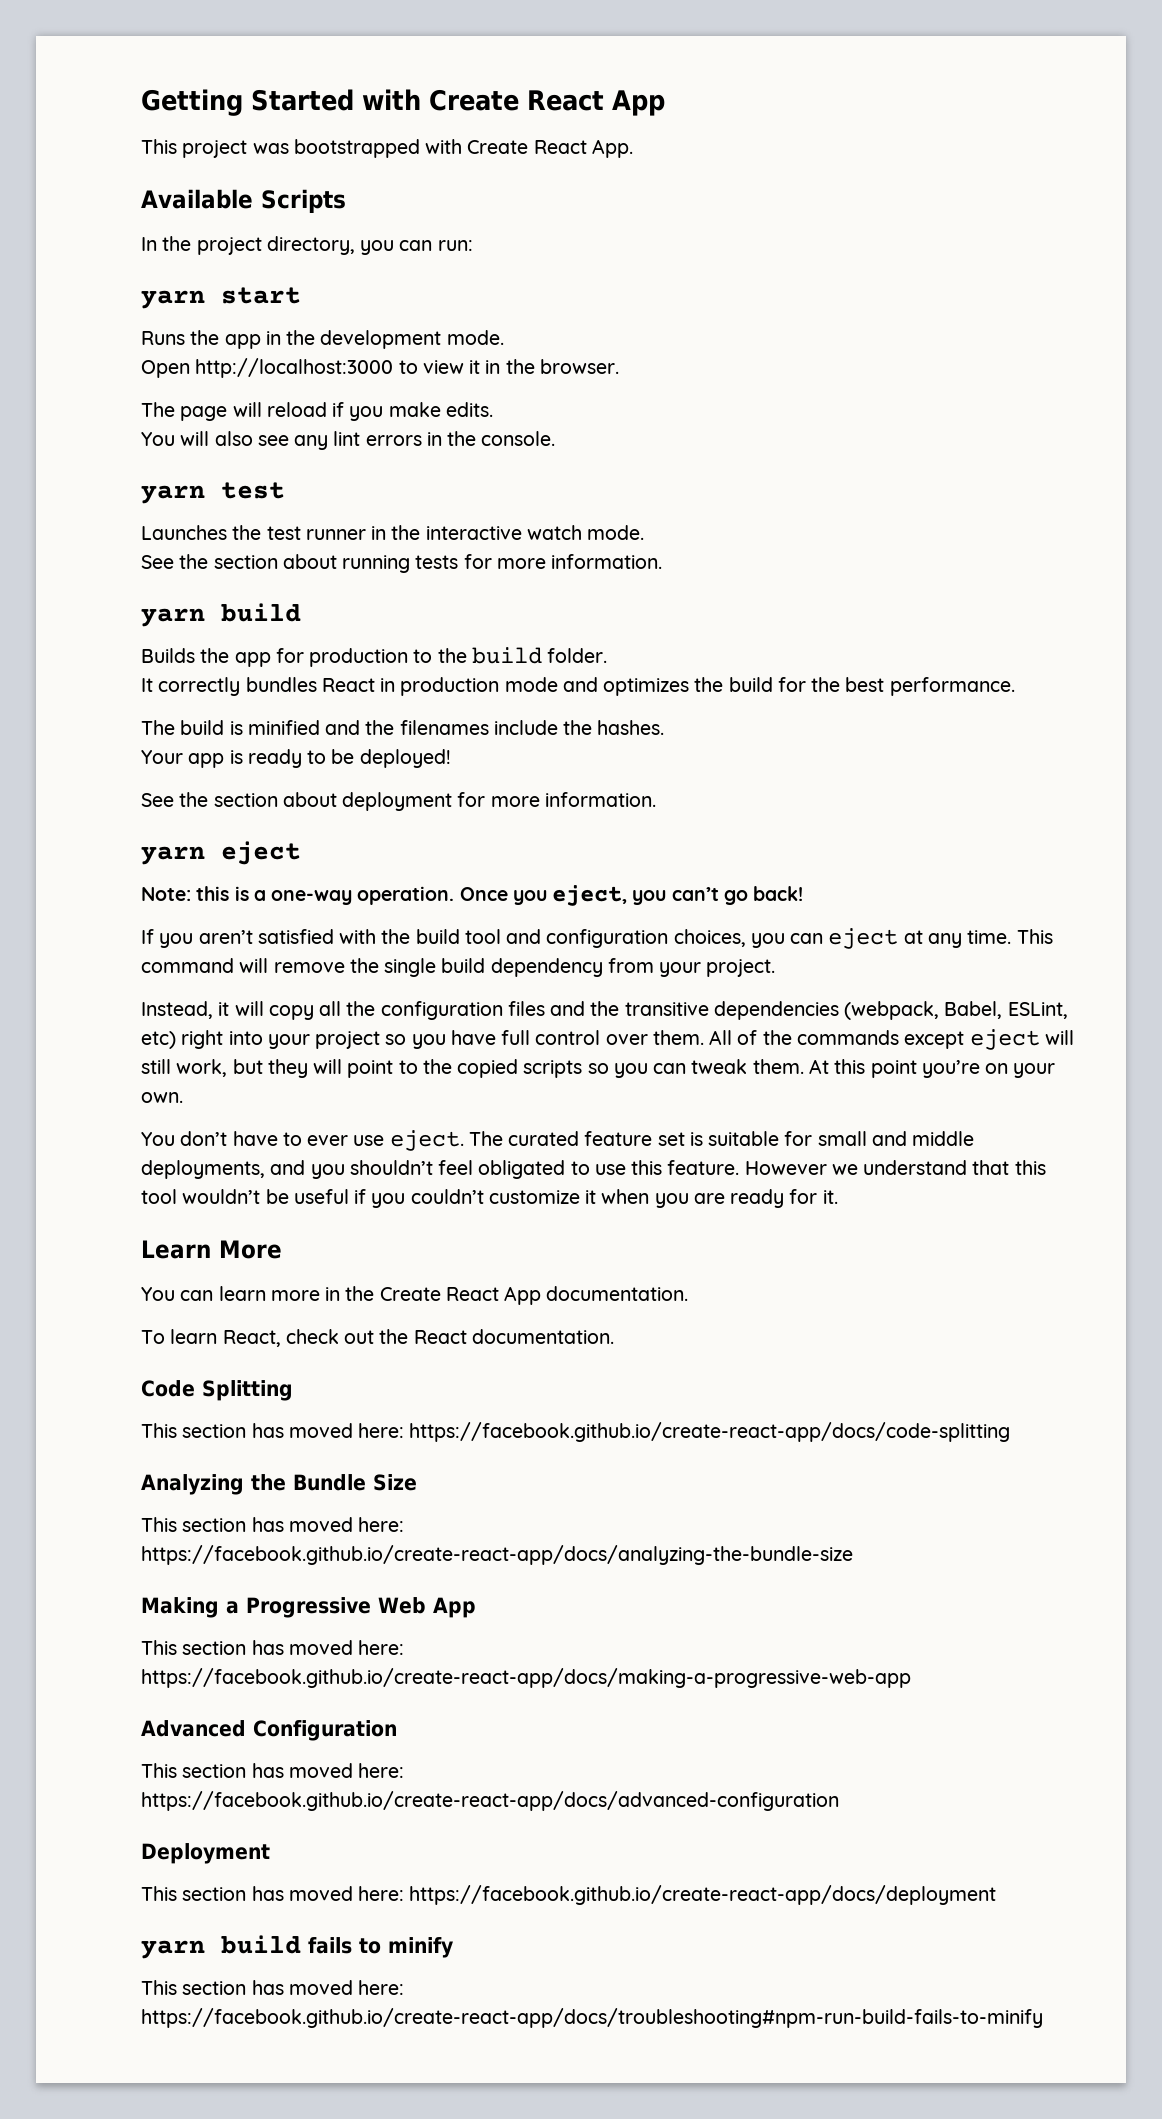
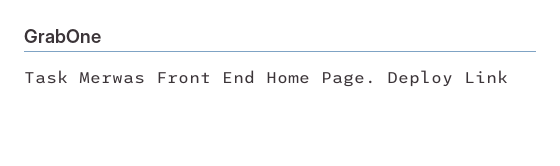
[141,89,665,116] [141,139,633,158] [141,189,346,213] [141,236,473,255] [141,287,301,309] [141,330,504,349] [141,358,619,378] [141,402,493,421] [141,431,556,450] [141,482,285,504] [141,525,645,540] [141,554,663,573] [141,603,301,627] [141,647,608,667] [141,677,1015,696] [141,720,665,735] [141,749,451,768] [141,792,656,811] [141,841,301,865] [141,885,804,906] [141,928,1053,949] [141,958,776,977] [141,1001,1068,1020] [141,1029,1074,1050] [141,1059,1056,1078] [141,1092,183,1103] [141,1130,975,1151] [141,1160,1046,1179] [141,1189,838,1208] [141,1240,282,1259] [141,1286,689,1305] [141,1329,614,1347] [141,1380,293,1401] [141,1422,1011,1442] [141,1474,417,1495] [141,1517,405,1532] [141,1545,853,1565] [141,1597,476,1618] [141,1640,405,1655] [141,1668,911,1688] [141,1720,397,1741] [141,1763,405,1778] [141,1791,839,1811] [141,1843,270,1864] [141,1885,997,1905] [141,1935,453,1959] [141,1980,405,1995] [141,2008,1043,2028] Getting Started with Create React App // This project was bootstrapped with Create React App. // Available Scripts // In the project directory, you can run: // yarn start // Runs the app in the development mode. // Open http://localhost:3000 to view it in the browser. // The page will reload if you make edits. // You will also see any lint errors in the console. // yarn test // Launches the test runner in the interactive watch mode. // See the section about running tests for more information. // yarn build // Builds the app for production to the build folder. // It correctly bundles React in production mode and optimizes the build for the best performance. // The build is minified and the filenames include the hashes. // Your app is ready to be deployed! // See the section about deployment for more information. // yarn eject // Note: this is a one-way operation. Once you eject, you can’t go back! // If you aren’t satisfied with the build tool and configuration choices, you can eject at any time. This command will remove the single build dependency from your project. // Instead, it will copy all the configuration files and the transitive dependencies (webpack, Babel, ESLint, etc) right into your project so you have full control over them. All of the commands except eject will still work, but they will point to the copied scripts so you can tweak them. At this point you’re on your own. // You don’t have to ever use eject. The curated feature set is suitable for small and middle deployments, and you shouldn’t feel obligated to use this feature. However we understand that this tool wouldn’t be useful if you couldn’t customize it when you are ready for it. // Learn More // You can learn more in the Create React App documentation. // To learn React, check out the React documentation. // Code Splitting // This section has moved here: https://facebook.github.io/create-react-app/docs/code-splitting // Analyzing the Bundle Size // This section has moved here: https://facebook.github.io/create-react-app/docs/analyzing-the-bundle-size // Making a Progressive Web App // This section has moved here: https://facebook.github.io/create-react-app/docs/making-a-progressive-web-app // Advanced Configuration // This section has moved here: https://facebook.github.io/create-react-app/docs/advanced-configuration // Deployment // This section has moved here: https://facebook.github.io/create-react-app/docs/deployment // yarn build fails to minify // This section has moved here: https://facebook.github.io/create-react-app/docs/troubleshooting#npm-run-build-fails-to-minify -> [24,29,101,43] [24,70,508,87] GrabOne // Task Merwas Front End Home Page. Deploy Link

